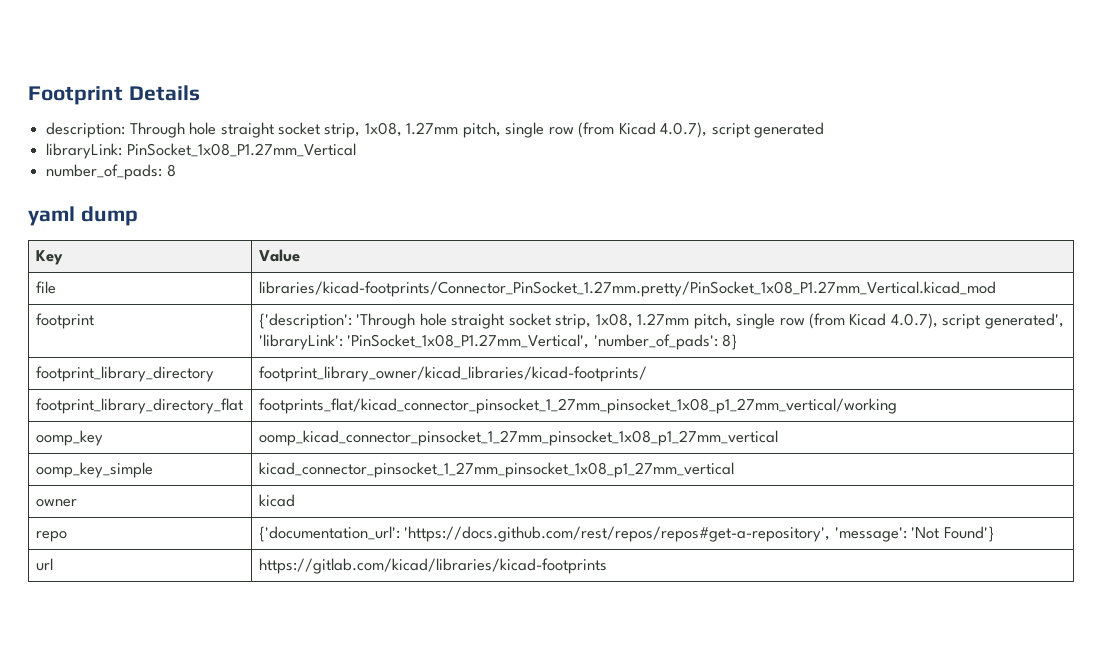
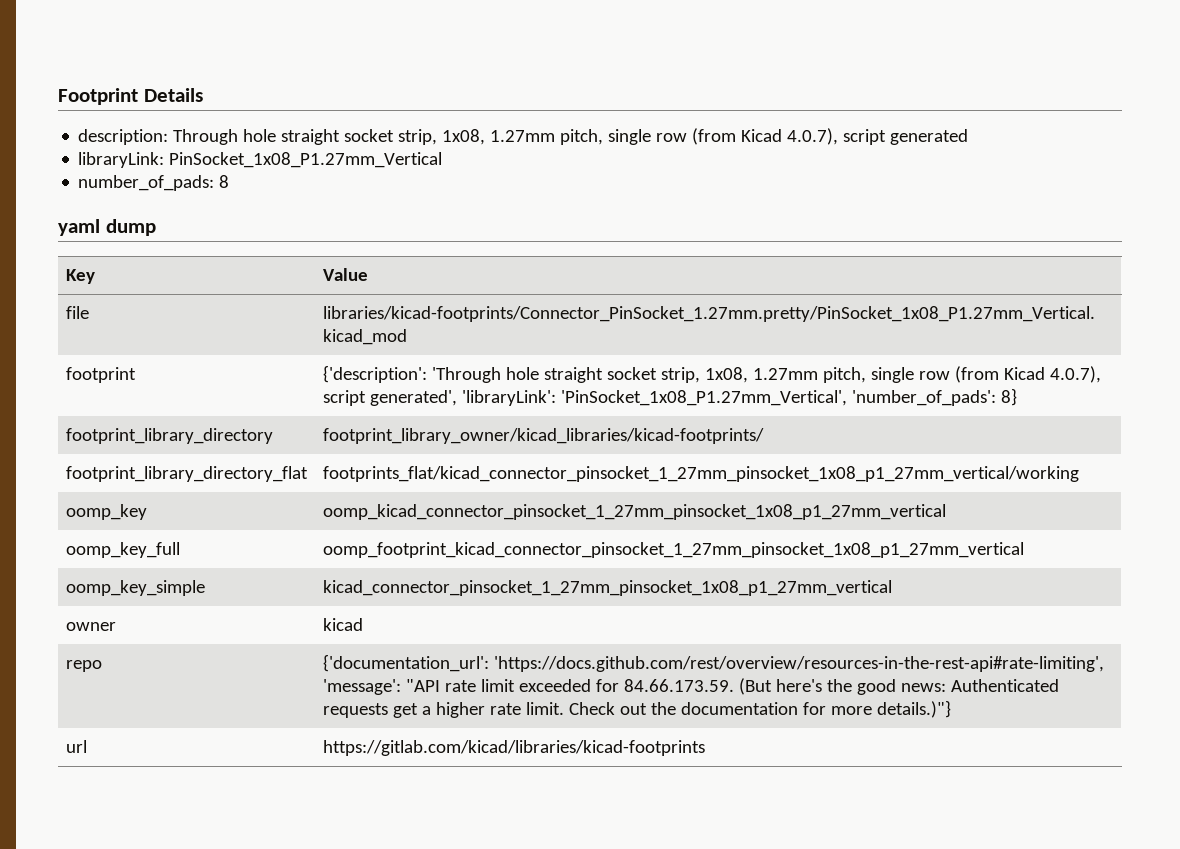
(778, 438) none -> [65,542,180,558] [322,542,1024,558] // oomp_key_full | oomp_footprint_kicad_connector_pinsocket_1_27mm_pinsocket_1x08_p1_27mm_vertical
[404,526,994,542] 'https://docs.github.com/rest/repos/repos#get-a-repository', 'message': 'Not Found'} -> [493,656,1104,672] [322,678,1059,695] [322,700,951,718] 'https://docs.github.com/rest/overview/resources-in-the-rest-api#rate-limiting', 'message': "API rate limit exceeded for 84.66.173.59. (But here's the good news: Authenticated requests get a higher rate limit. Check out the documentation for more details.)"}

